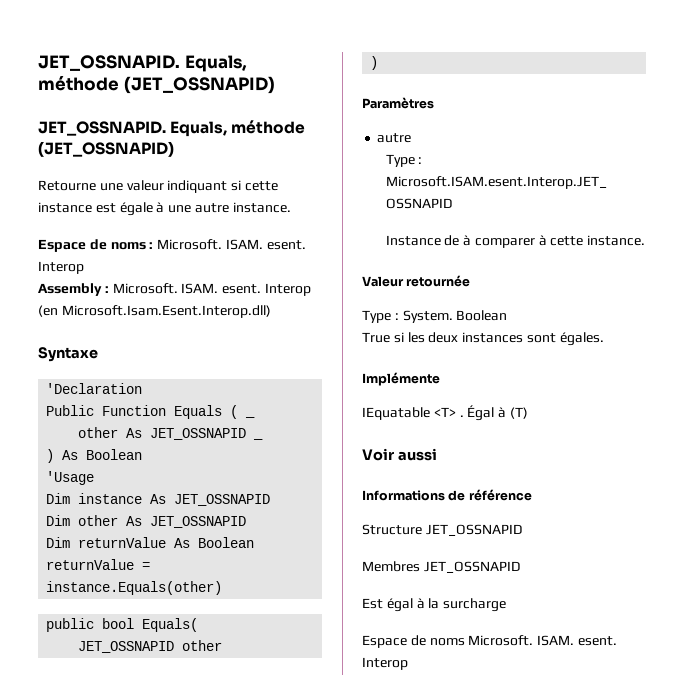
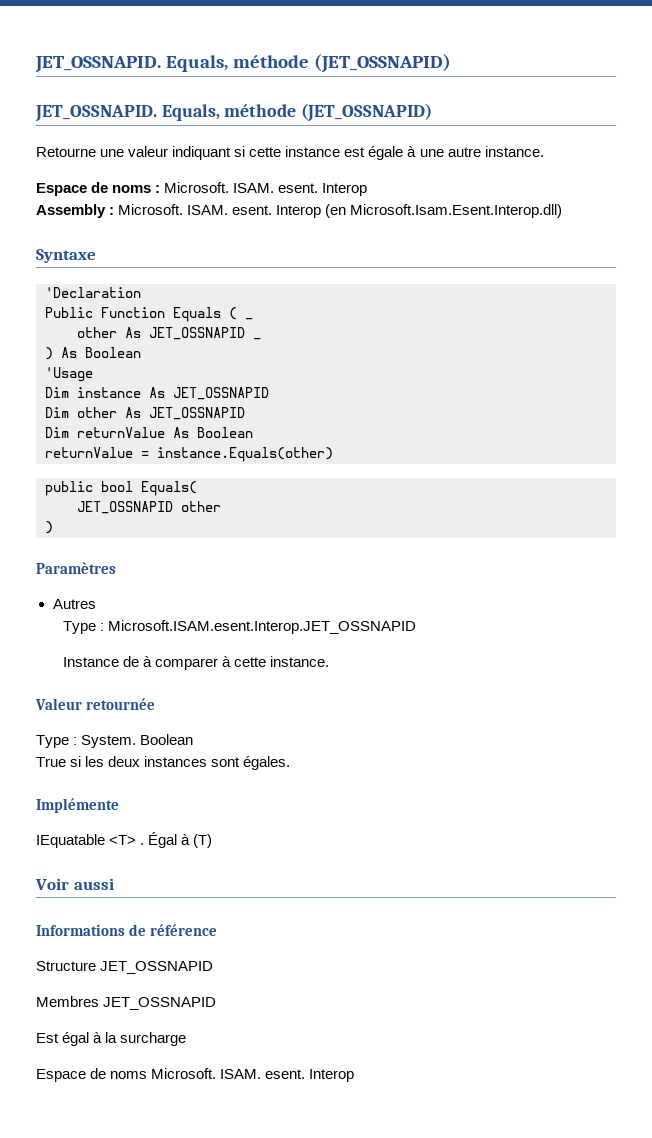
[377,133,412,143] autre -> [52,599,96,609] Autres

